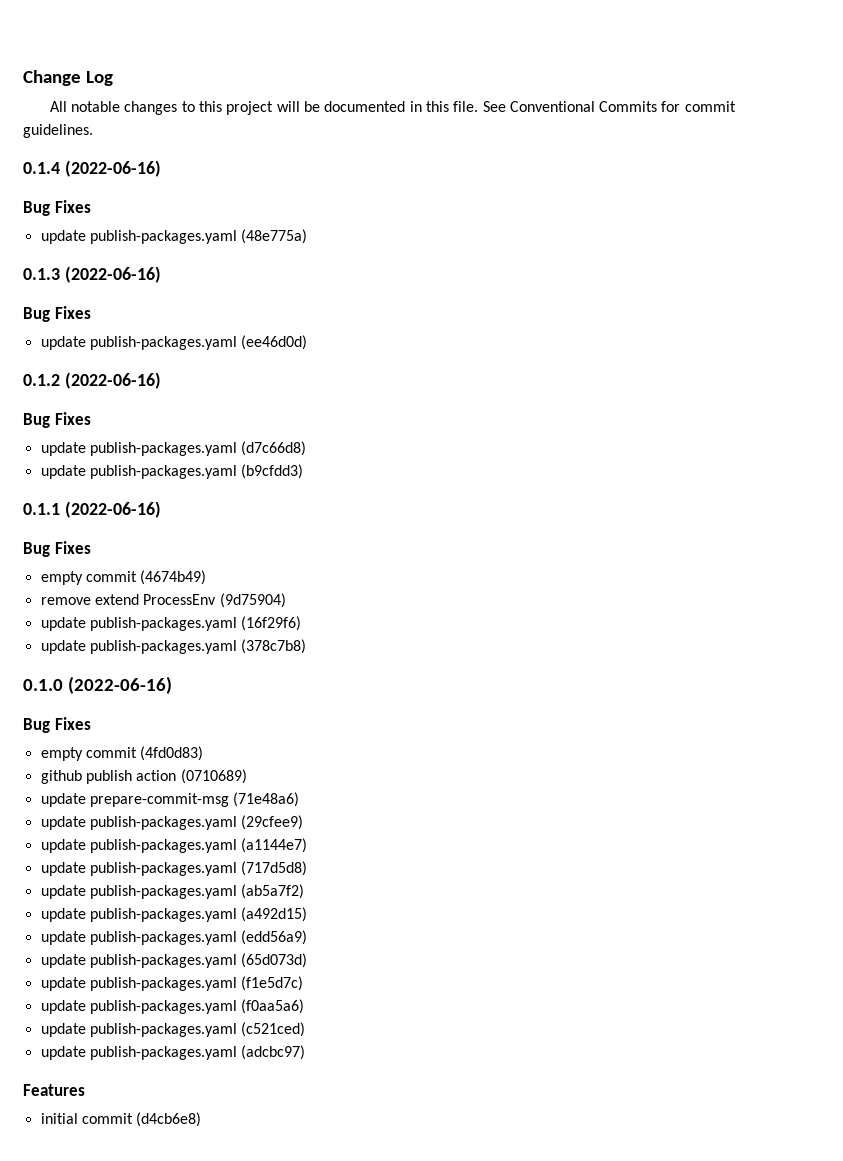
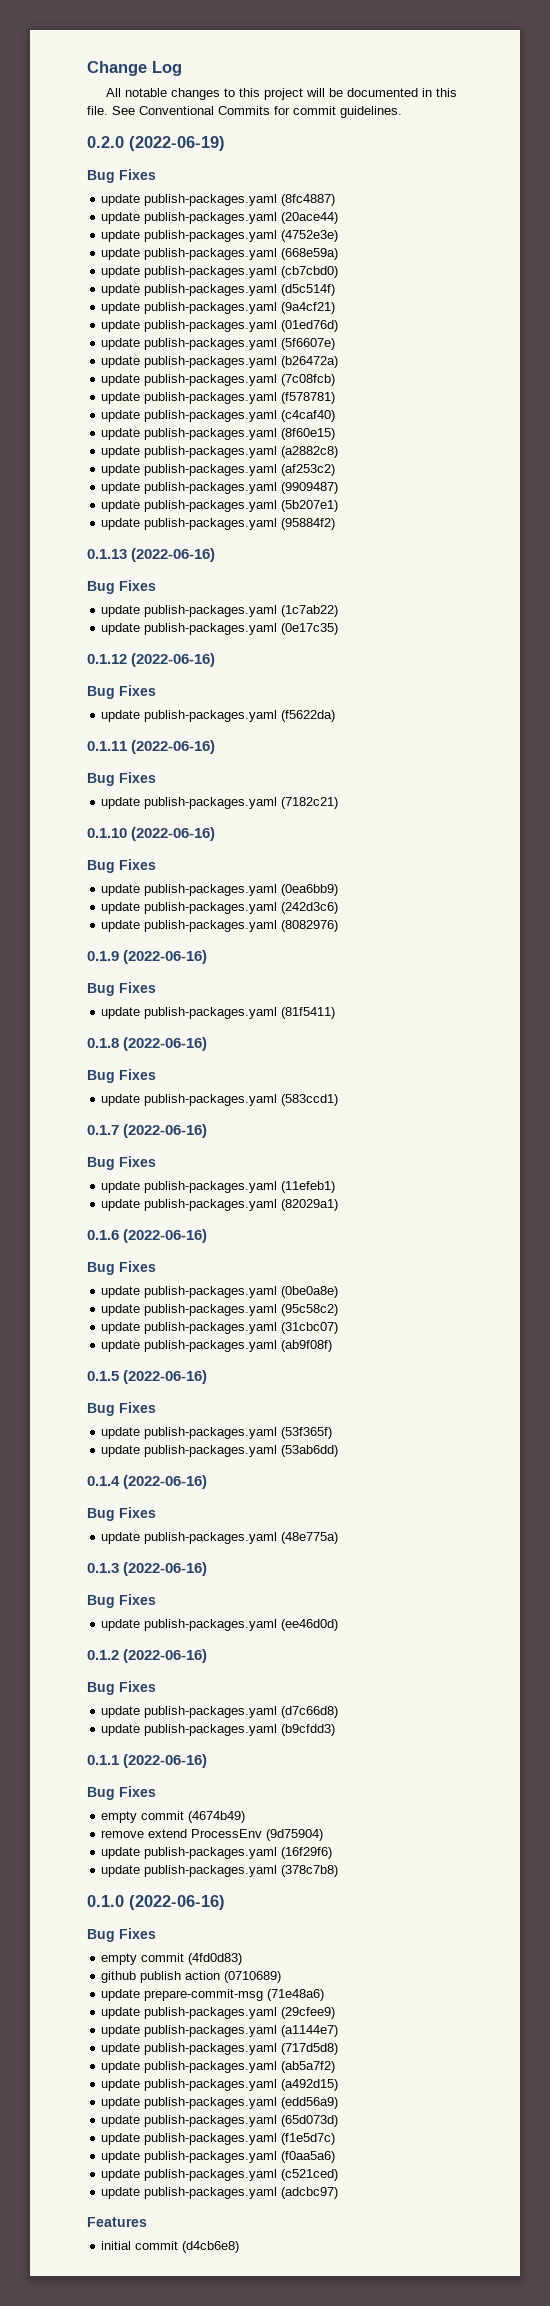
(93, 131) none -> [87,136,225,151] [87,169,156,183] [101,194,336,206] [101,212,339,224] [101,230,339,242] [101,248,339,260] [101,266,339,278] [101,284,336,296] [101,302,336,314] [101,320,339,332] [101,338,336,350] [101,356,339,368] [101,374,336,386] [101,392,336,404] [101,410,336,422] [101,428,336,440] [101,446,339,458] [101,464,336,476] [101,482,339,494] [101,500,339,512] [101,518,336,530] [87,548,216,562] [87,580,156,594] [101,605,339,617] [101,623,339,635] [87,653,216,667] [87,685,156,699] [101,710,336,722] [87,740,216,754] [87,772,156,786] [101,797,339,809] [87,827,216,841] [87,859,156,873] [101,884,339,896] [101,902,339,914] [101,920,339,932] [87,950,208,964] [87,982,156,996] [101,1007,336,1019] [87,1037,208,1051] [87,1069,156,1083] [101,1094,339,1106] [87,1124,208,1138] [87,1156,156,1170] [101,1181,336,1193] [101,1199,339,1211] [87,1229,208,1243] [87,1261,156,1275] [101,1286,339,1298] [101,1304,339,1316] [101,1322,339,1334] [101,1340,333,1352] [87,1370,208,1384] [87,1402,156,1416] [101,1427,333,1439] [101,1445,339,1457] // 0.2.0 (2022-06-19) // Bug Fixes // update publish-packages.yaml (8fc4887) // update publish-packages.yaml (20ace44) // update publish-packages.yaml (4752e3e) // update publish-packages.yaml (668e59a) // update publish-packages.yaml (cb7cbd0) // update publish-packages.yaml (d5c514f) // update publish-packages.yaml (9a4cf21) // update publish-packages.yaml (01ed76d) // update publish-packages.yaml (5f6607e) // update publish-packages.yaml (b26472a) // update publish-packages.yaml (7c08fcb) // update publish-packages.yaml (f578781) // update publish-packages.yaml (c4caf40) // update publish-packages.yaml (8f60e15) // update publish-packages.yaml (a2882c8) // update publish-packages.yaml (af253c2) // update publish-packages.yaml (9909487) // update publish-packages.yaml (5b207e1) // update publish-packages.yaml (95884f2) // 0.1.13 (2022-06-16) // Bug Fixes // update publish-packages.yaml (1c7ab22) // update publish-packages.yaml (0e17c35) // 0.1.12 (2022-06-16) // Bug Fixes // update publish-packages.yaml (f5622da) // 0.1.11 (2022-06-16) // Bug Fixes // update publish-packages.yaml (7182c21) // 0.1.10 (2022-06-16) // Bug Fixes // update publish-packages.yaml (0ea6bb9) // update publish-packages.yaml (242d3c6) // update publish-packages.yaml (8082976) // 0.1.9 (2022-06-16) // Bug Fixes // update publish-packages.yaml (81f5411) // 0.1.8 (2022-06-16) // Bug Fixes // update publish-packages.yaml (583ccd1) // 0.1.7 (2022-06-16) // Bug Fixes // update publish-packages.yaml (11efeb1) // update publish-packages.yaml (82029a1) // 0.1.6 (2022-06-16) // Bug Fixes // update publish-packages.yaml (0be0a8e) // update publish-packages.yaml (95c58c2) // update publish-packages.yaml (31cbc07) // update publish-packages.yaml (ab9f08f) // 0.1.5 (2022-06-16) // Bug Fixes // update publish-packages.yaml (53f365f) // update publish-packages.yaml (53ab6dd)

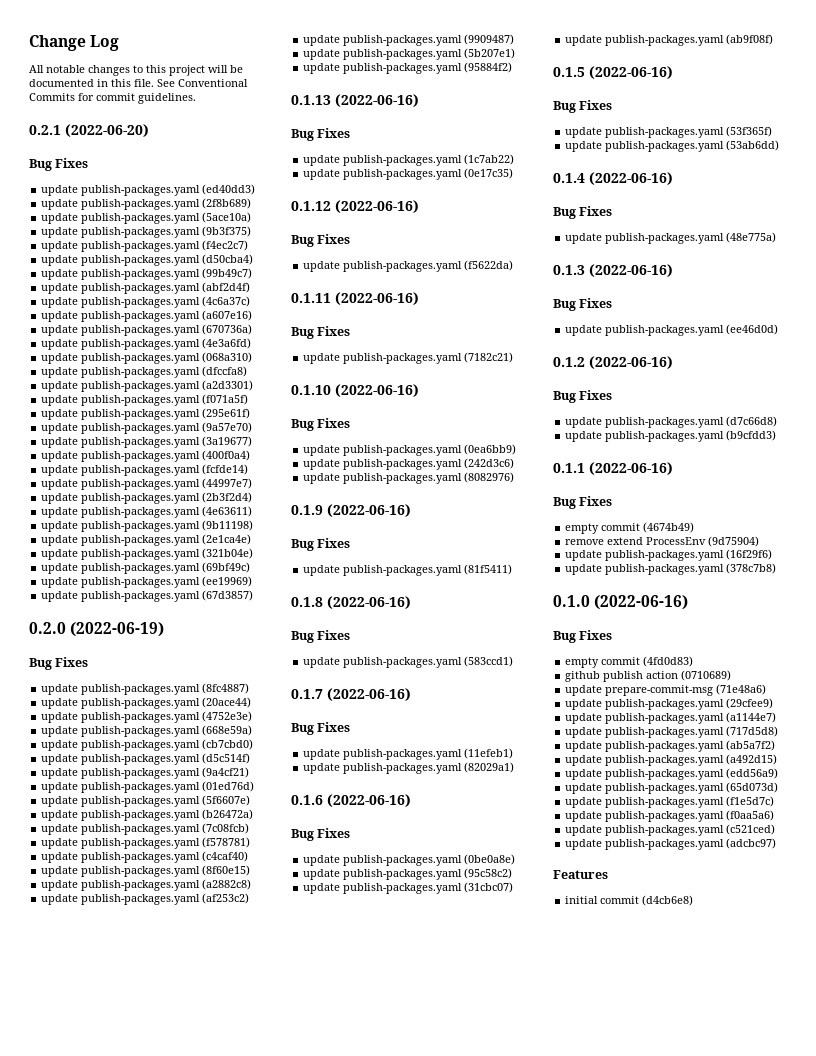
(402, 112) none -> [29,124,149,137] [29,158,89,171] [41,184,256,196] [41,198,252,210] [41,212,252,224] [41,226,252,238] [41,240,249,252] [41,254,254,266] [41,268,253,280] [41,282,251,294] [41,296,251,308] [41,310,253,322] [41,324,253,336] [41,338,252,350] [41,352,253,364] [41,366,248,378] [41,380,254,392] [41,394,249,406] [41,408,251,420] [41,422,253,434] [41,436,253,448] [41,450,251,462] [41,464,249,476] [41,478,253,490] [41,492,253,504] [41,506,253,518] [41,520,254,532] [41,534,252,546] [41,548,254,560] [41,562,251,574] [41,576,253,588] [41,590,254,602] // 0.2.1 (2022-06-20) // Bug Fixes // update publish-packages.yaml (ed40dd3) // update publish-packages.yaml (2f8b689) // update publish-packages.yaml (5ace10a) // update publish-packages.yaml (9b3f375) // update publish-packages.yaml (f4ec2c7) // update publish-packages.yaml (d50cba4) // update publish-packages.yaml (99b49c7) // update publish-packages.yaml (abf2d4f) // update publish-packages.yaml (4c6a37c) // update publish-packages.yaml (a607e16) // update publish-packages.yaml (670736a) // update publish-packages.yaml (4e3a6fd) // update publish-packages.yaml (068a310) // update publish-packages.yaml (dfccfa8) // update publish-packages.yaml (a2d3301) // update publish-packages.yaml (f071a5f) // update publish-packages.yaml (295e61f) // update publish-packages.yaml (9a57e70) // update publish-packages.yaml (3a19677) // update publish-packages.yaml (400f0a4) // update publish-packages.yaml (fcfde14) // update publish-packages.yaml (44997e7) // update publish-packages.yaml (2b3f2d4) // update publish-packages.yaml (4e63611) // update publish-packages.yaml (9b11198) // update publish-packages.yaml (2e1ca4e) // update publish-packages.yaml (321b04e) // update publish-packages.yaml (69bf49c) // update publish-packages.yaml (ee19969) // update publish-packages.yaml (67d3857)

